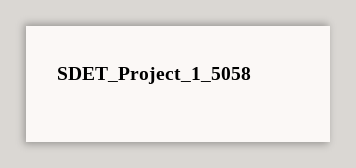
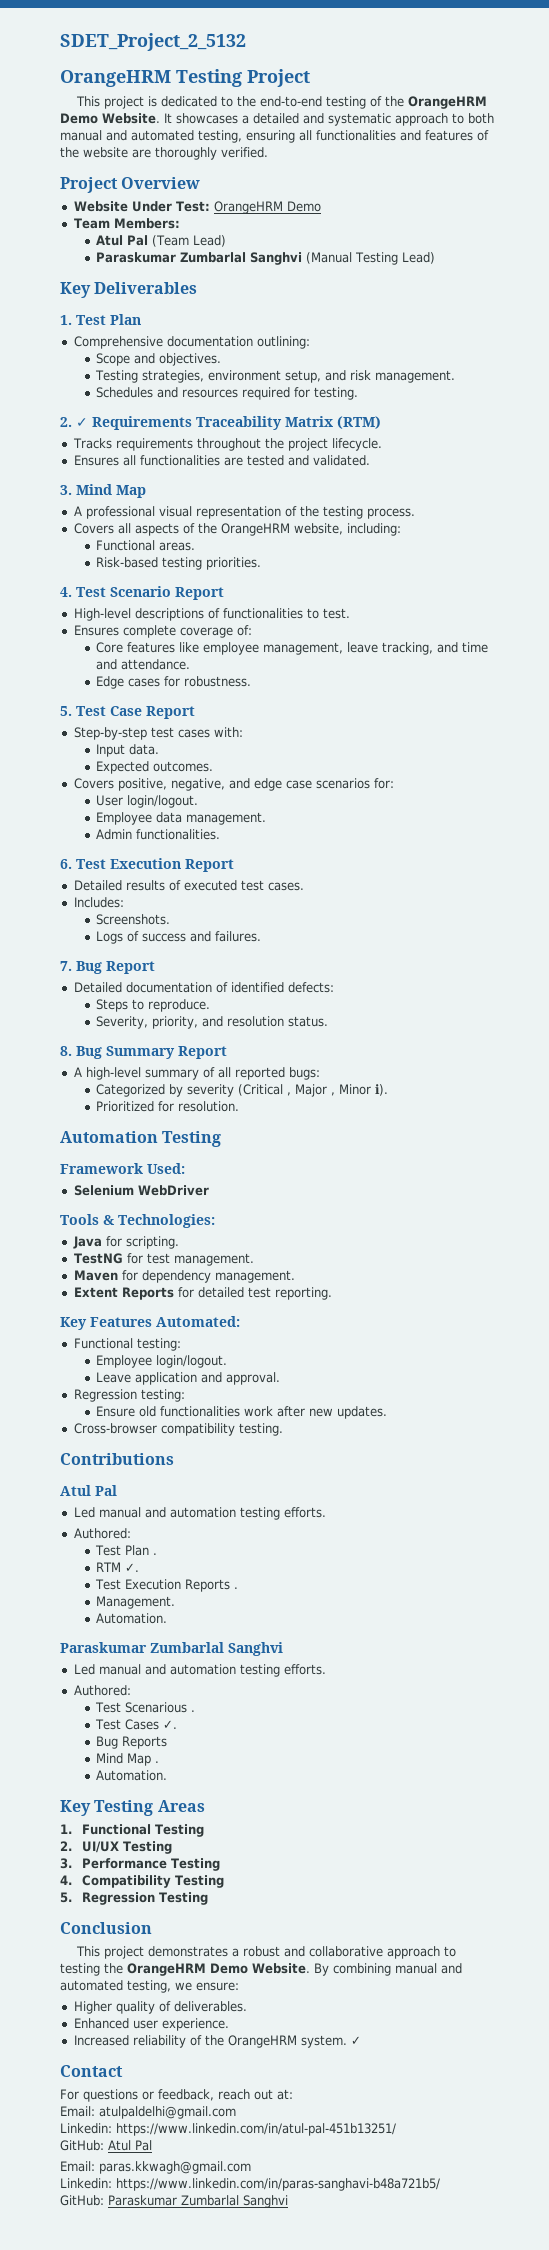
[57,67,251,84] SDET_Project_1_5058 -> [60,33,246,51] [60,69,310,87] [75,96,487,109] [60,113,494,126] [60,130,489,143] [60,147,268,160] [60,177,201,193] [73,201,321,214] [73,218,180,229] [95,235,226,247] [95,252,435,265] [60,282,198,298] [60,314,141,325] [73,336,310,349] [95,353,221,366] [94,370,455,383] [95,387,358,400] [60,416,381,430] [72,438,382,451] [73,455,370,466] [60,484,146,498] [73,506,415,519] [73,523,401,536] [95,540,195,551] [95,557,261,570] [60,586,224,600] [73,608,350,621] [73,625,252,638] [95,642,488,655] [95,659,190,670] [95,676,251,689] [60,706,195,719] [73,727,243,740] [95,744,159,757] [95,761,213,774] [73,778,394,791] [95,795,198,808] [95,812,266,825] [95,829,220,840] [60,858,234,872] [73,880,304,891] [73,897,124,908] [95,914,170,925] [95,931,261,944] [60,961,155,974] [73,982,334,993] [95,999,210,1012] [95,1016,328,1029] [60,1046,227,1059] [73,1067,320,1080] [95,1084,388,1097] [95,1101,239,1112] [60,1131,222,1147] [60,1163,185,1174] [73,1185,209,1196] [60,1214,215,1228] [72,1236,179,1249] [73,1253,254,1266] [73,1270,295,1283] [73,1287,332,1300] [60,1316,240,1330] [73,1338,181,1351] [95,1355,227,1368] [95,1372,280,1385] [73,1389,185,1402] [95,1406,387,1419] [73,1423,283,1436] [60,1453,174,1465] [60,1485,117,1496] [73,1507,326,1520] [73,1528,131,1539] [94,1545,157,1556] [95,1562,139,1572] [94,1579,238,1592] [95,1596,175,1609] [95,1613,167,1624] [60,1642,283,1656] [73,1664,326,1677] [73,1685,131,1696] [94,1702,195,1713] [94,1719,177,1730] [95,1736,167,1749] [95,1753,159,1766] [95,1770,167,1781] [60,1800,205,1816] [60,1824,205,1837] [60,1841,173,1854] [60,1858,221,1871] [60,1875,225,1888] [60,1892,209,1905] [60,1922,152,1934] [75,1946,456,1959] [60,1963,462,1976] [60,1980,239,1993] [73,2001,247,2014] [73,2018,229,2031] [73,2035,361,2048] [60,2065,123,2077] [60,2089,293,2102] [60,2106,236,2119] [60,2123,396,2136] [60,2140,152,2151] [60,2161,251,2174] [60,2178,440,2191] [60,2195,288,2208] SDET_Project_2_5132 // OrangeHRM Testing Project // This project is dedicated to the end-to-end testing of the OrangeHRM Demo Website. It showcases a detailed and systematic approach to both manual and automated testing, ensuring all functionalities and features of the website are thoroughly verified. // Project Overview // Website Under Test: OrangeHRM Demo // Team Members: // Atul Pal (Team Lead) // Paraskumar Zumbarlal Sanghvi (Manual Testing Lead) // Key Deliverables // 1. Test Plan // Comprehensive documentation outlining: // Scope and objectives. // Testing strategies, environment setup, and risk management. // Schedules and resources required for testing. // 2. ✓ Requirements Traceability Matrix (RTM) // Tracks requirements throughout the project lifecycle. // Ensures all functionalities are tested and validated. // 3. Mind Map // A professional visual representation of the testing process. // Covers all aspects of the OrangeHRM website, including: // Functional areas. // Risk-based testing priorities. // 4. Test Scenario Report // High-level descriptions of functionalities to test. // Ensures complete coverage of: // Core features like employee management, leave tracking, and time and attendance. // Edge cases for robustness. // 5. Test Case Report // Step-by-step test cases with: // Input data. // Expected outcomes. // Covers positive, negative, and edge case scenarios for: // User login/logout. // Employee data management. // Admin functionalities. // 6. Test Execution Report // Detailed results of executed test cases. // Includes: // Screenshots. // Logs of success and failures. // 7. Bug Report // Detailed documentation of identified defects: // Steps to reproduce. // Severity, priority, and resolution status. // 8. Bug Summary Report // A high-level summary of all reported bugs: // Categorized by severity (Critical , Major , Minor ℹ). // Prioritized for resolution. // Automation Testing // Framework Used: // Selenium WebDriver // Tools & Technologies: // Java for scripting. // TestNG for test management. // Maven for dependency management. // Extent Reports for detailed test reporting. // Key Features Automated: // Functional testing: // Employee login/logout. // Leave application and approval. // Regression testing: // Ensure old functionalities work after new updates. // Cross-browser compatibility testing. // Contributions // Atul Pal // Led manual and automation testing efforts. // Authored: // Test Plan . // RTM ✓. // Test Execution Reports . // Management. // Automation. // Paraskumar Zumbarlal Sanghvi // Led manual and automation testing efforts. // Authored: // Test Scenarious . // Test Cases ✓. // Bug Reports // Mind Map . // Automation. // Key Testing Areas // 1. Functional Testing // 2. UI/UX Testing // 3. Performance Testing // 4. Compatibility Testing // 5. Regression Testing // Conclusion // This project demonstrates a robust and collaborative approach to testing the OrangeHRM Demo Website. By combining manual and automated testing, we ensure: // Higher quality of deliverables. // Enhanced user experience. // Increased reliability of the OrangeHRM system. ✓ // Contact // For questions or feedback, reach out at: // Email: atulpaldelhi@gmail.com // Linkedin: https://www.linkedin.com/in/atul-pal-451b13251/ // GitHub: Atul Pal // Email: paras.kkwagh@gmail.com // Linkedin: https://www.linkedin.com/in/paras-sanghavi-b48a721b5/ // GitHub: Paraskumar Zumbarlal Sanghvi

